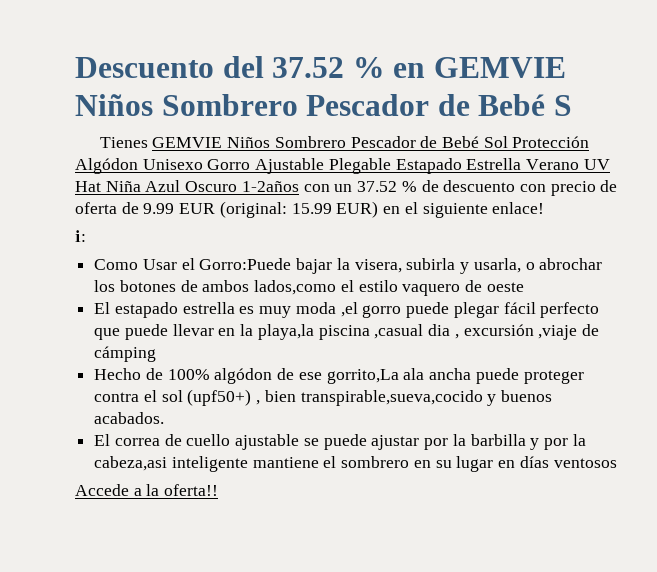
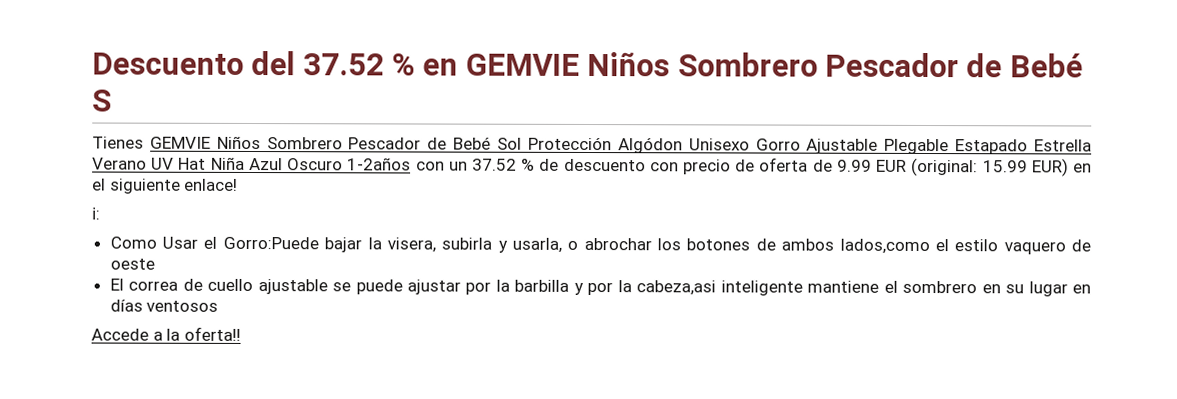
[94,302,600,318] [94,324,599,340] [94,346,157,362] [94,368,584,384] [94,389,553,406] [94,412,165,424] // El estapado estrella es muy moda ,el gorro puede plegar fácil perfecto que puede llevar en la playa,la piscina ,casual dia , excursión ,viaje de cámping // Hecho de 100% algódon de ese gorrito,La ala ancha puede proteger contra el sol (upf50+) , bien transpirable,sueva,cocido y buenos acabados. -> (155, 264) none

